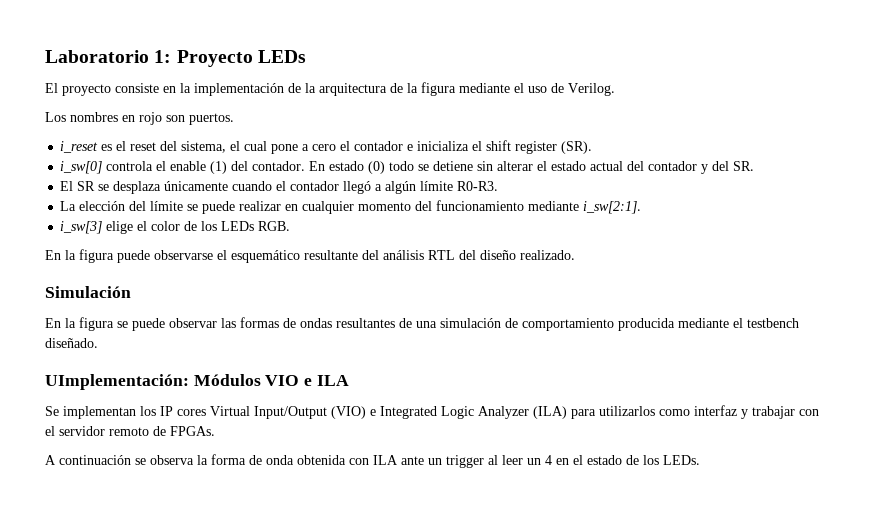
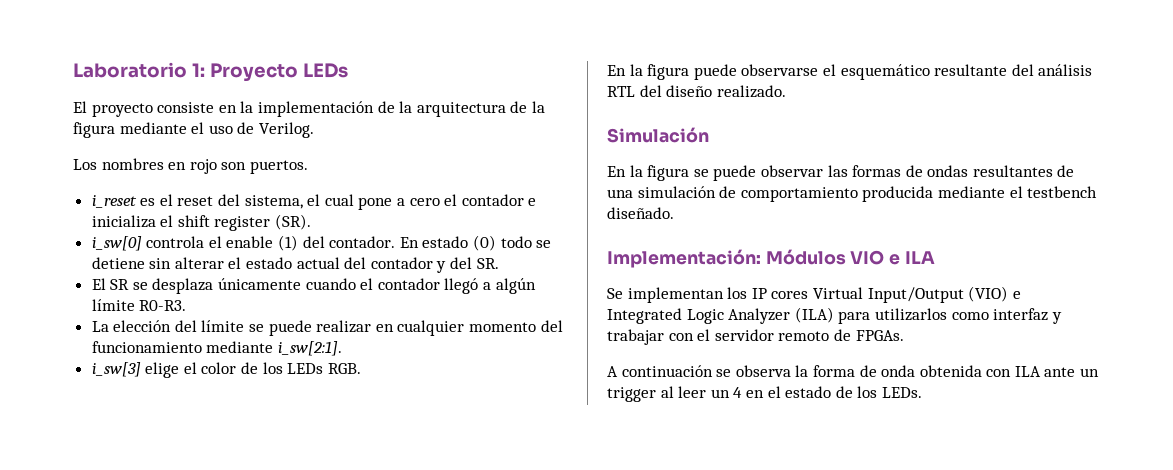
[45,374,189,390] UImplementación: -> [607,249,761,268] Implementación:

